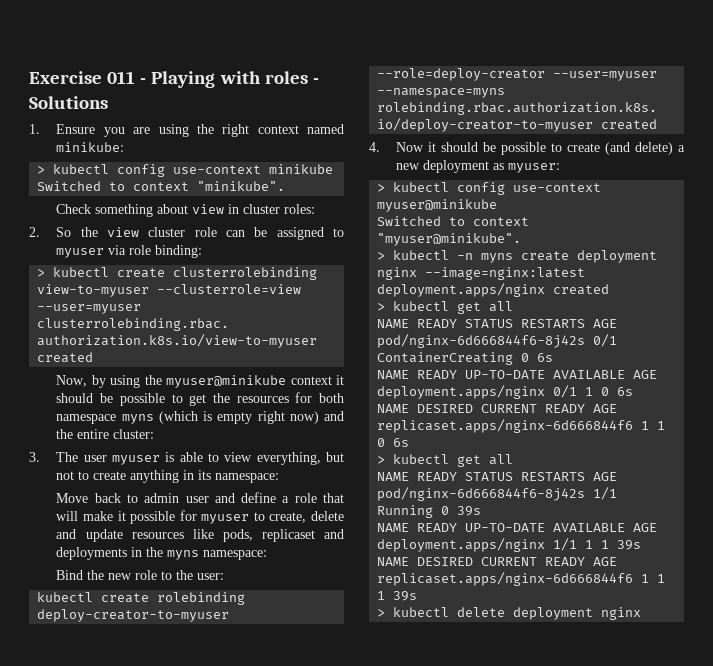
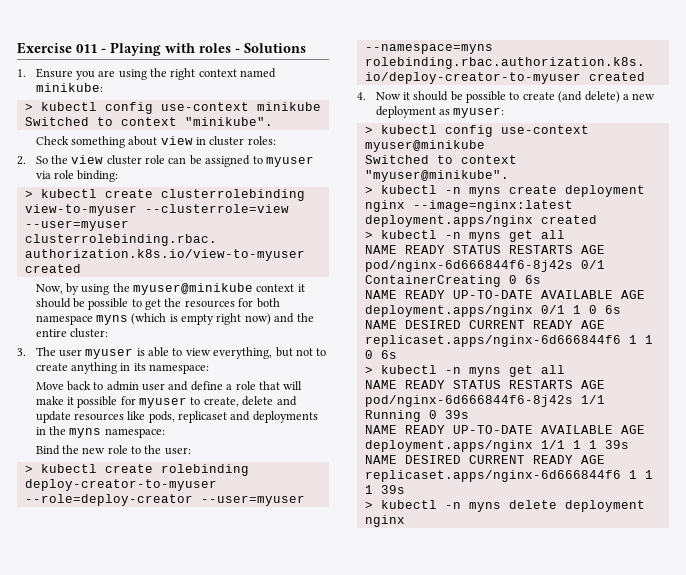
(225, 576) none -> [24,465,33,473] >
(450, 306) none -> [444,232,501,242] -n myns
(450, 459) none -> [444,367,501,377] -n myns
(450, 612) none -> [444,502,501,512] -n myns

